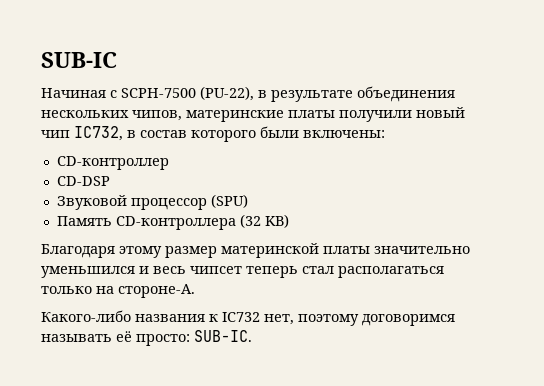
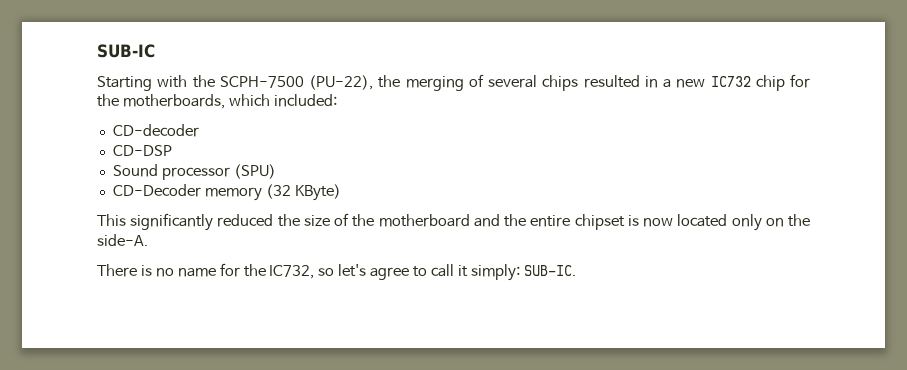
[41,86,455,102] [41,107,465,122] [41,126,385,142] [56,156,169,170] Начиная с SCPH-7500 (PU-22), в результате объединения нескольких чипов, материнские платы получили новый чип IC732, в состав которого были включены: // CD-контроллер -> [97,74,810,91] [97,94,337,109] [112,124,199,137] Starting with the SCPH-7500 (PU-22), the merging of several chips resulted in a new IC732 chip for the motherboards, which included: // CD-decoder
[56,195,207,210] Звуковой процессор -> [112,164,230,180] Sound processor
[56,214,289,230] [41,243,470,258] [41,266,444,278] [41,284,195,298] [41,310,455,326] [41,331,190,346] Память CD-контроллера (32 KB) // Благодаря этому размер материнской платы значительно уменьшился и весь чипсет теперь стал располагаться только на стороне-A. // Какого-либо названия к IC732 нет, поэтому договоримся называть её просто: -> [112,184,341,201] [97,213,811,231] [97,234,148,246] [97,263,520,281] CD-Decoder memory (32 KByte) // This significantly reduced the size of the motherboard and the entire chipset is now located only on the side-A. // There is no name for the IC732, so let's agree to call it simply:

